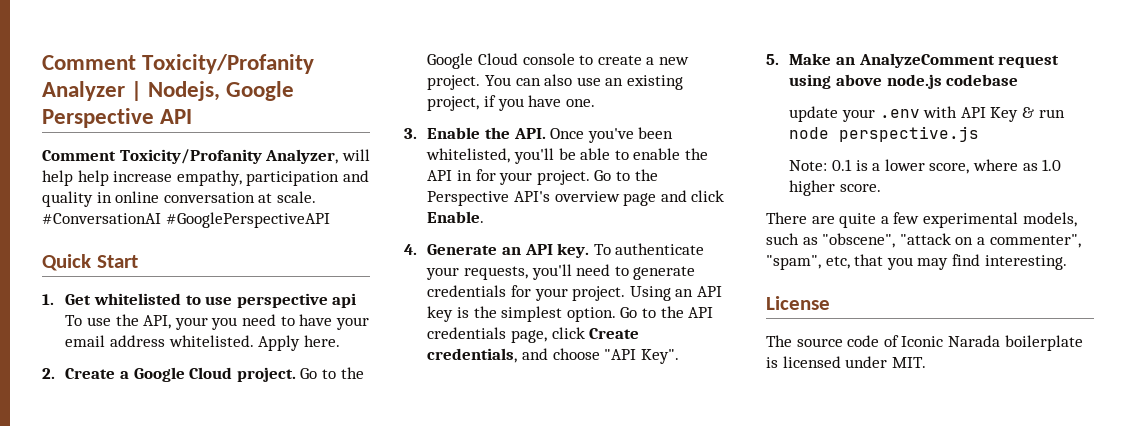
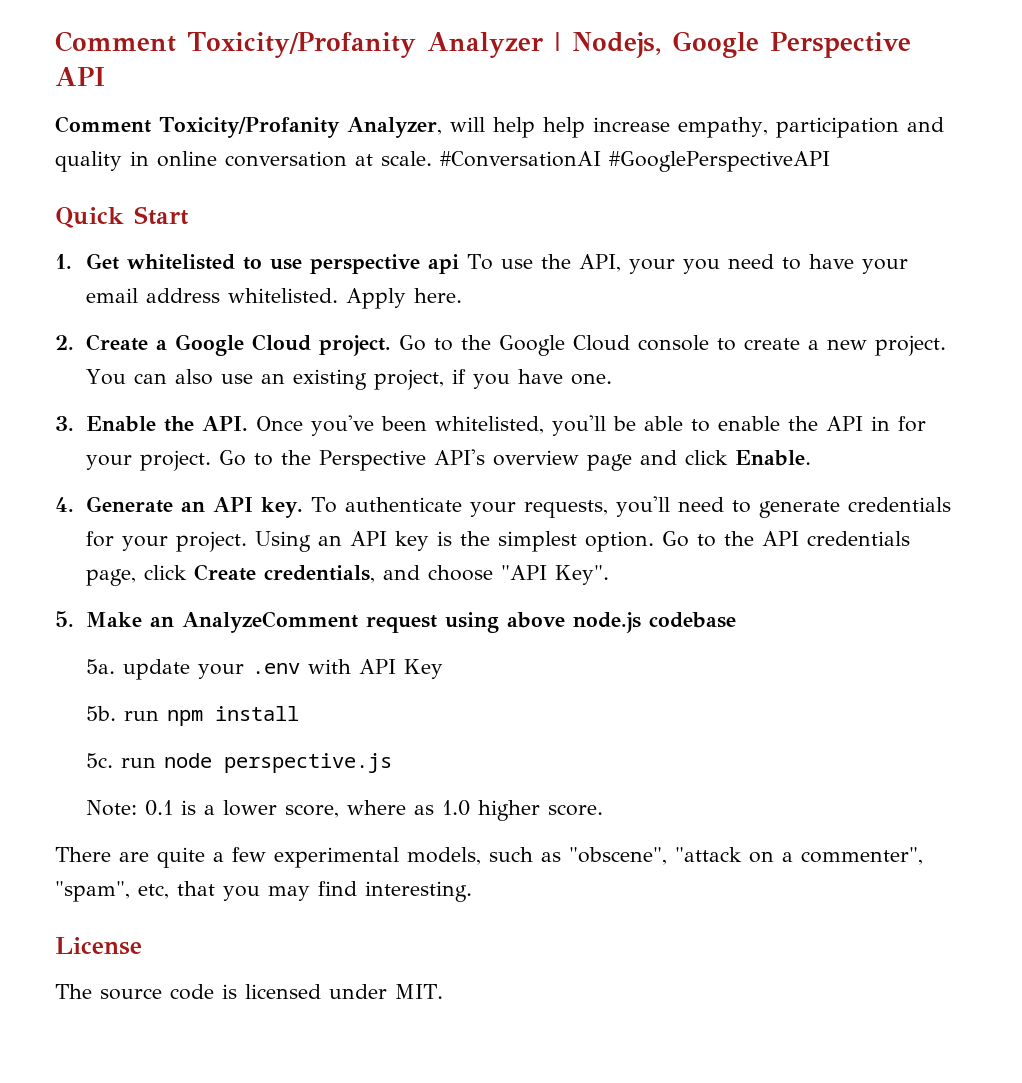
(1019, 80) none -> [85,659,115,674] 5a.
[1021,107,1034,118] & -> [85,706,299,726] [85,753,113,768] // 5b. run npm install // 5c.
[883,335,1083,351] of Iconic Narada boilerplate -> (214, 992) none

